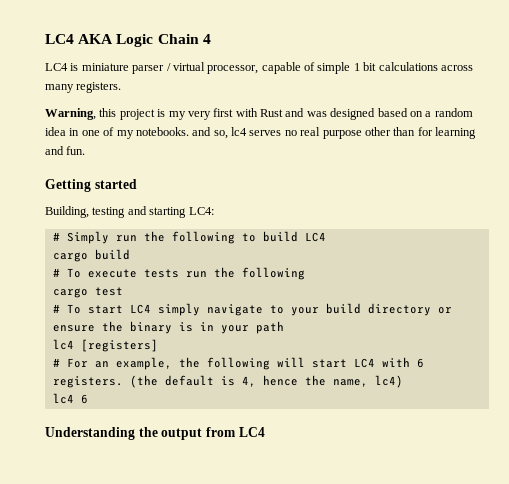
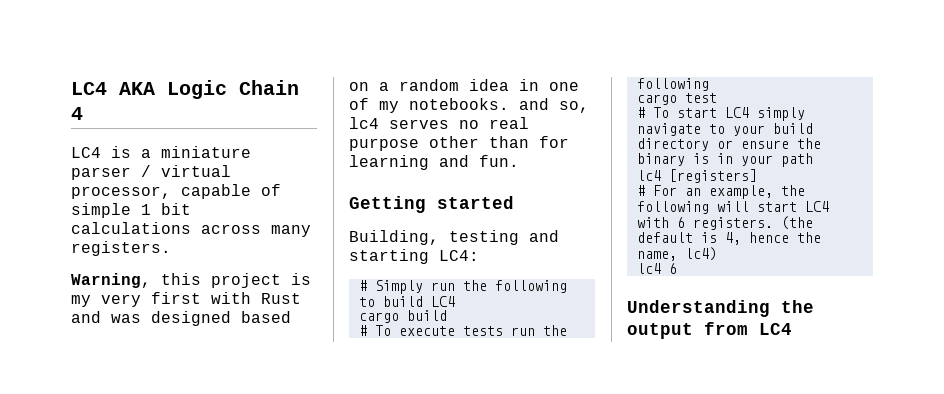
(79, 67) none -> [141,149,151,158] a

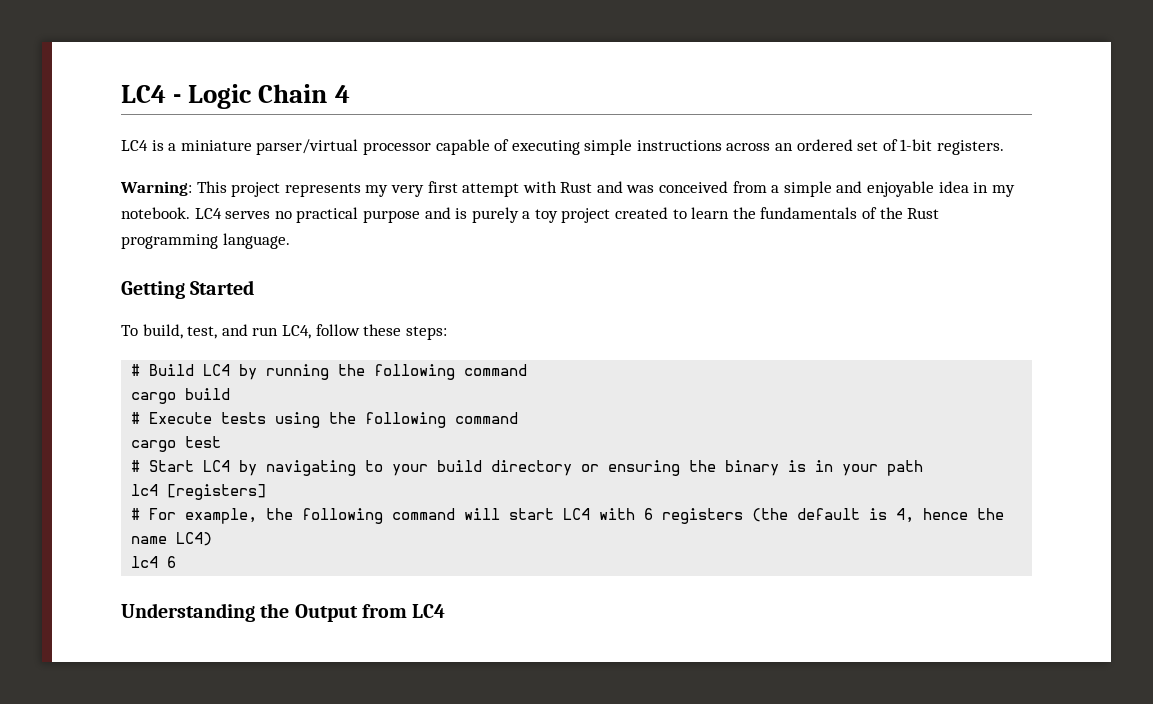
[71,82,155,95] LC4 AKA -> [121,85,182,103] LC4 -
[71,165,231,180] [71,184,281,199] [71,203,191,218] [71,222,311,237] [71,241,171,256] [71,273,311,288] parser / virtual processor, capable of simple 1 bit calculations across many registers. // Warning, this project is -> [256,139,1005,155] [120,181,361,197] parser/virtual processor capable of executing simple instructions across an ordered set of 1-bit registers. // Warning: This project represents
(201, 298) none -> [462,183,520,197] attempt
[151,311,291,326] [349,79,579,91] [349,98,589,113] [349,117,529,129] [349,136,569,151] [349,155,519,170] [349,196,514,213] [349,230,559,245] [349,249,479,264] [358,280,567,294] [358,296,455,307] designed based on a random idea in one of my notebooks. and so, lc4 serves no real purpose other than for learning and fun. // Getting started // Building, testing and starting LC4: // # Simply run the following to build LC4 -> [659,181,1015,197] [121,207,940,223] [121,233,290,249] [121,280,255,299] [121,324,447,340] [131,364,528,380] conceived from a simple and enjoyable idea in my notebook. LC4 serves no practical purpose and is purely a toy project created to learn the fundamentals of the Rust programming language. // Getting Started // To build, test, and run LC4, follow these steps: // # Build LC4 by running the following command
[374,325,567,336] [636,78,709,91] To execute tests run the following -> [149,412,519,428] Execute tests using the following command
[652,107,805,121] [636,123,701,136] To start LC4 simply navigate -> [149,460,357,476] Start LC4 by navigating
[740,140,789,149] ensure -> [608,460,681,476] ensuring
[684,188,701,196] an -> (177, 514) none
(709, 207) none -> [392,508,456,520] command
[692,217,773,230] registers. -> [662,508,744,524] registers
[636,247,717,261] name, lc4) -> [131,532,213,546] name LC4)
[627,323,693,339] output -> [294,604,358,622] Output

